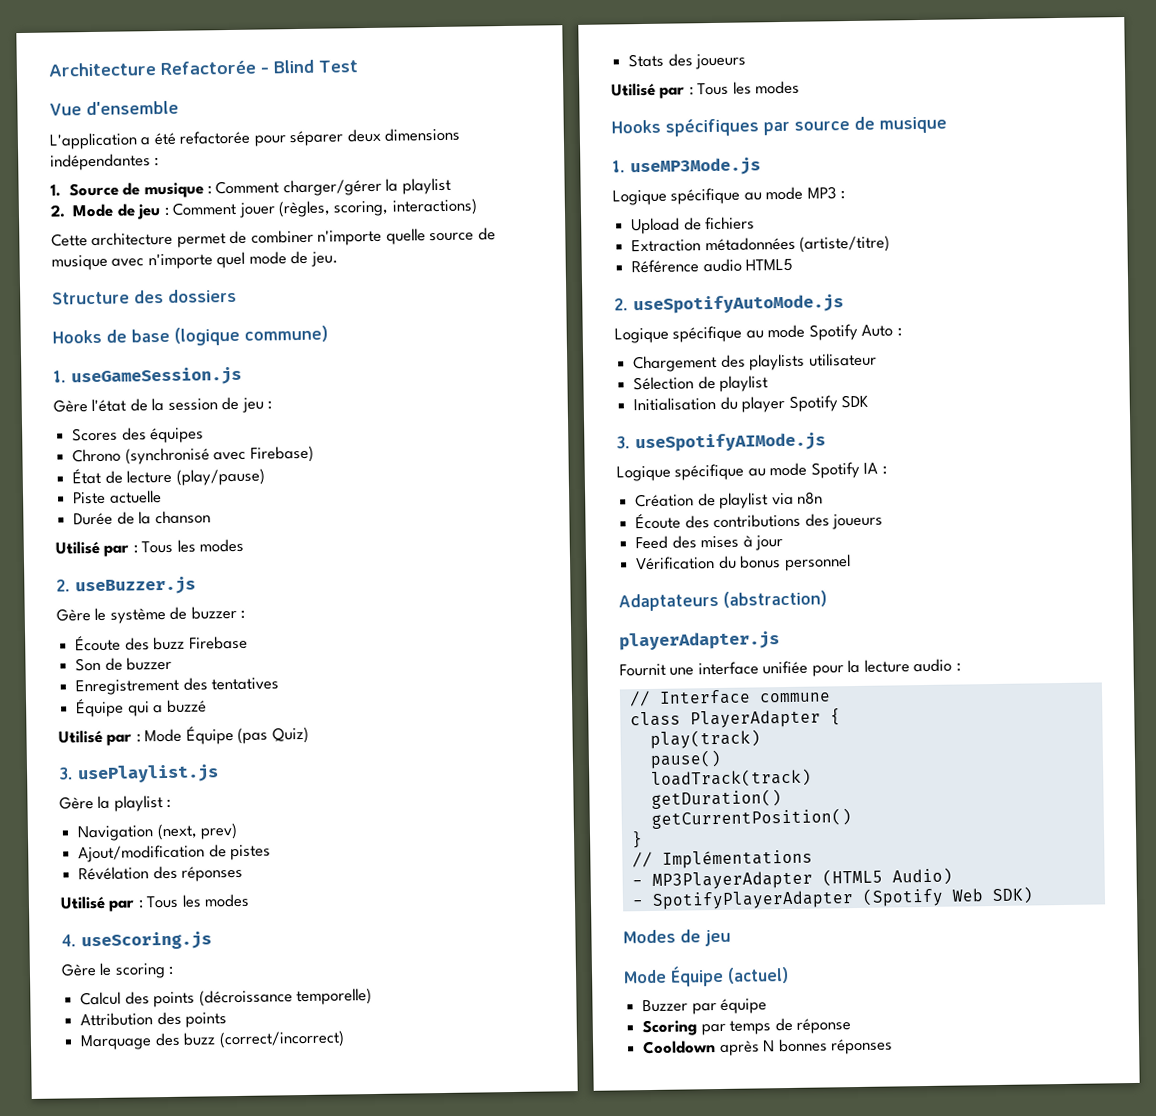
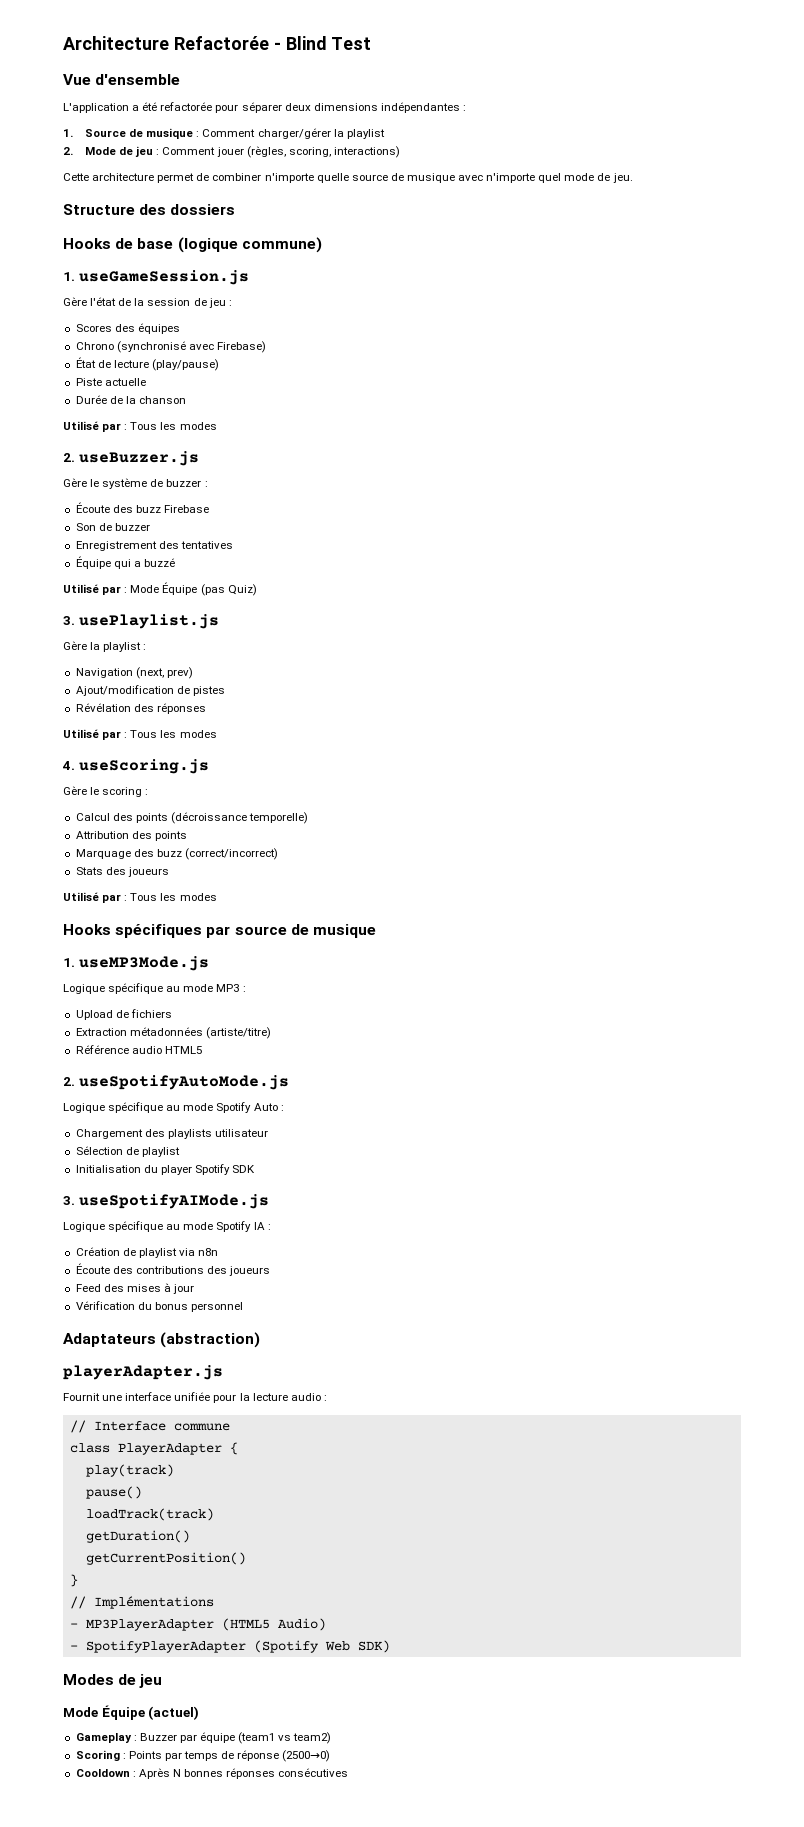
(789, 975) none -> [75,1733,137,1743] Gameplay :
(768, 1006) none -> [238,1732,332,1744] (team1 vs team2)
(698, 1028) none -> [122,1751,162,1759] : Points
(851, 1026) none -> [282,1750,331,1762] (2500→0)
[719,1040,760,1057] après -> [132,1768,170,1779] : Après
(893, 1046) none -> [278,1768,349,1777] consécutives

